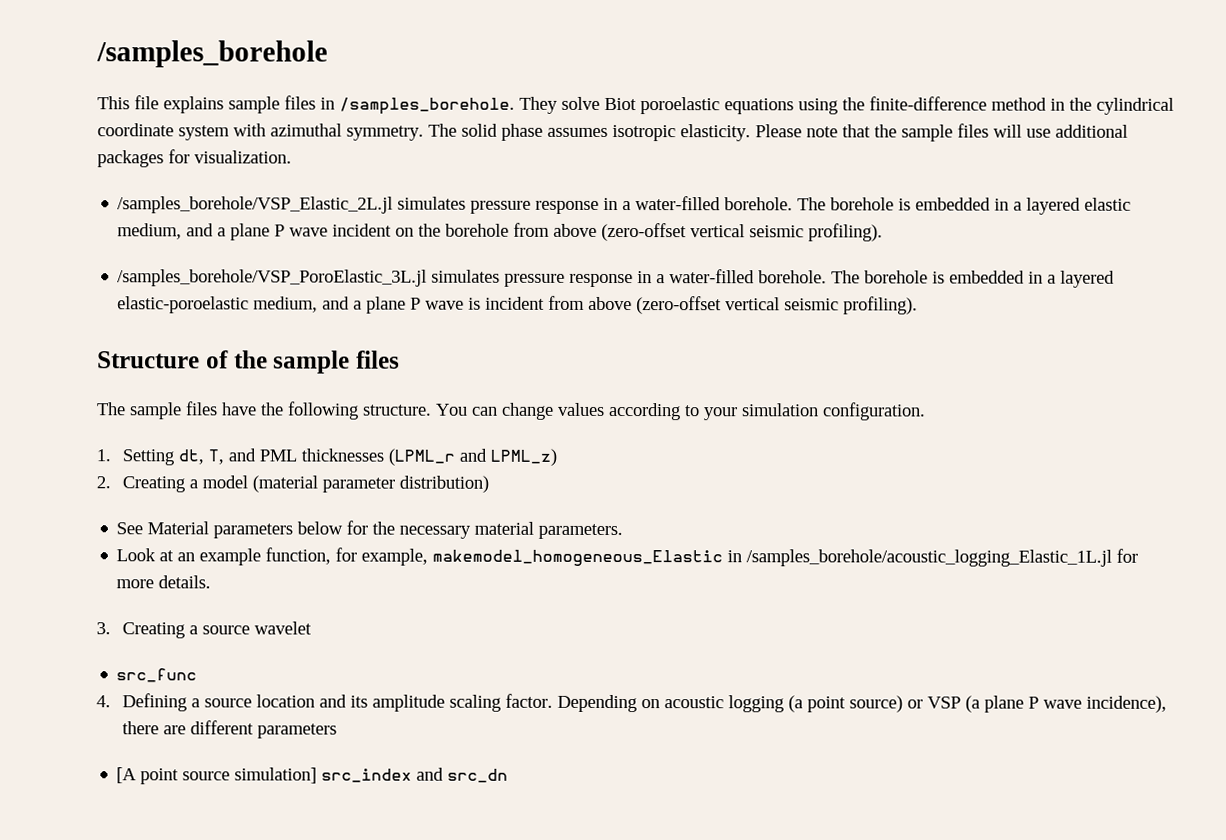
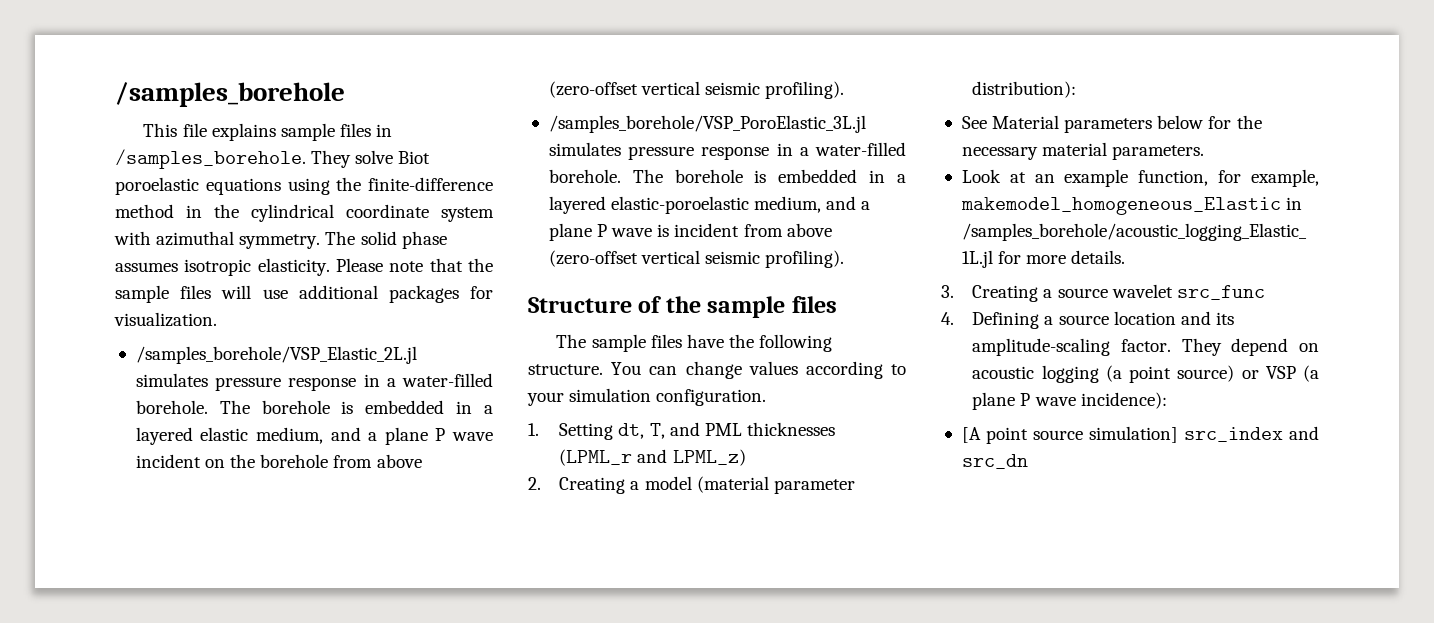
[398,475,489,493] distribution) -> [972,81,1077,98] distribution):
(312, 628) // -> (1173, 291) none
[371,693,637,713] amplitude scaling factor. Depending -> [972,338,1289,356] amplitude-scaling factor. They depend
[1085,695,1167,713] [121,720,337,739] incidence), there are different parameters -> [1080,392,1167,409] incidence):

